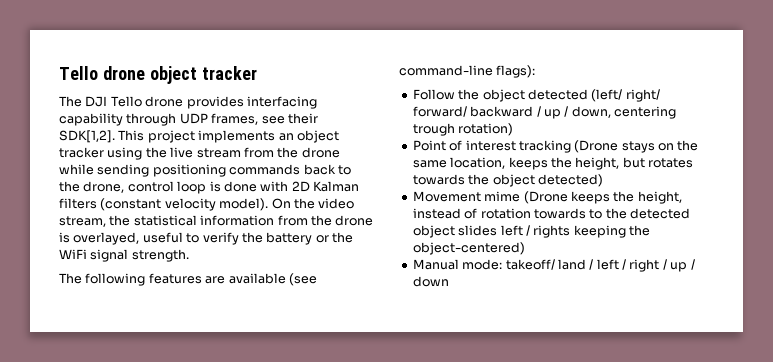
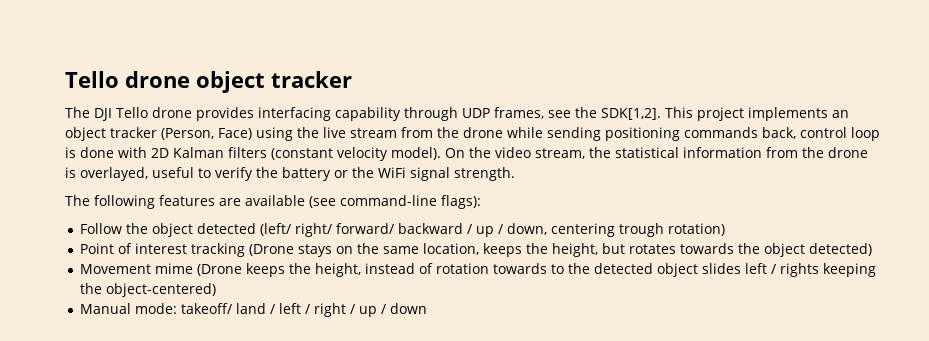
[287,113,318,124] their -> [574,107,597,118] the
(104, 152) none -> [161,128,252,140] (Person, Face)
[303,164,351,175] [59,181,125,193] back to the drone, -> [762,127,796,139] back,

